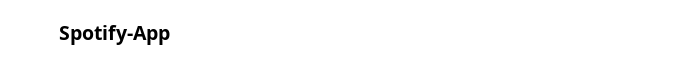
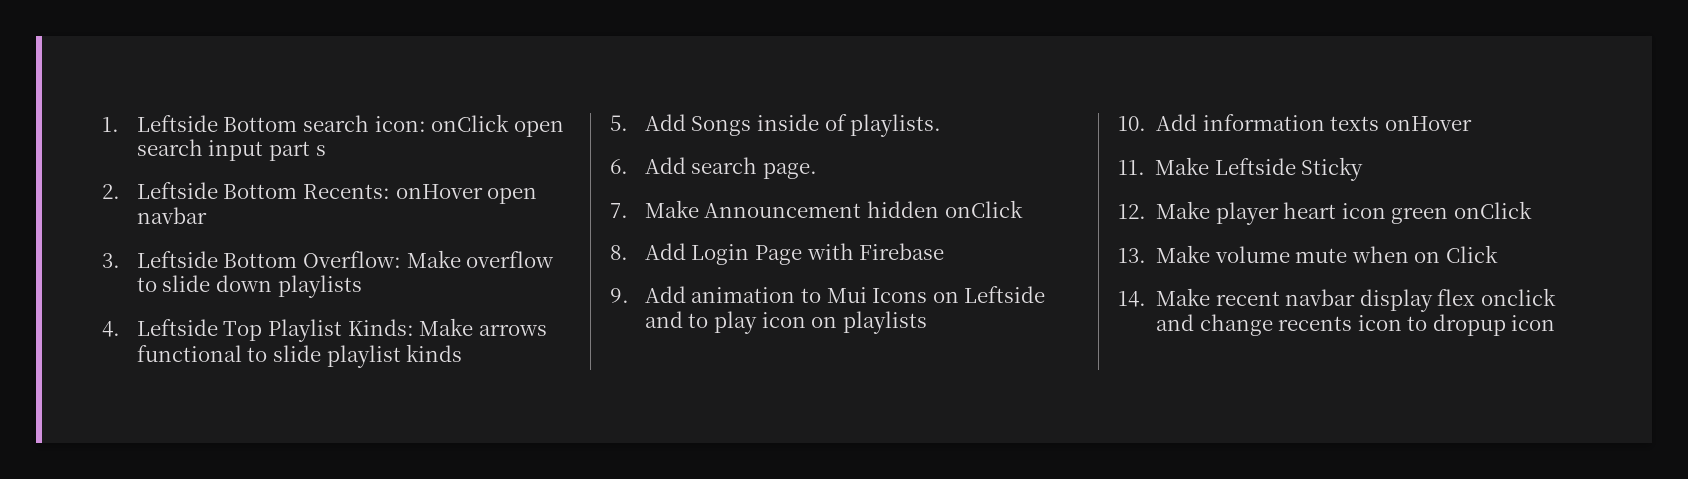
[59,25,170,45] Spotify-App -> [102,114,564,137] [136,139,326,161] [102,182,538,204] [136,207,207,224] [102,250,555,268] [136,275,362,298] [102,318,547,342] [136,344,463,368] [610,114,942,137] [610,157,817,179] [610,200,1023,218] [610,243,945,265] [610,286,1046,303] [644,311,927,334] [1118,114,1472,131] [1118,157,1364,181] [1118,201,1532,225] [1118,245,1498,263] [1118,288,1556,312] [1156,314,1556,336] 1. Leftside Bottom search icon: onClick open search input part s // 2. Leftside Bottom Recents: onHover open navbar // 3. Leftside Bottom Overflow: Make overflow to slide down playlists // 4. Leftside Top Playlist Kinds: Make arrows functional to slide playlist kinds // 5. Add Songs inside of playlists. // 6. Add search page. // 7. Make Announcement hidden onClick // 8. Add Login Page with Firebase // 9. Add animation to Mui Icons on Leftside and to play icon on playlists // 10. Add information texts onHover // 11. Make Leftside Sticky // 12. Make player heart icon green onClick // 13. Make volume mute when on Click // 14. Make recent navbar display flex onclick and change recents icon to dropup icon

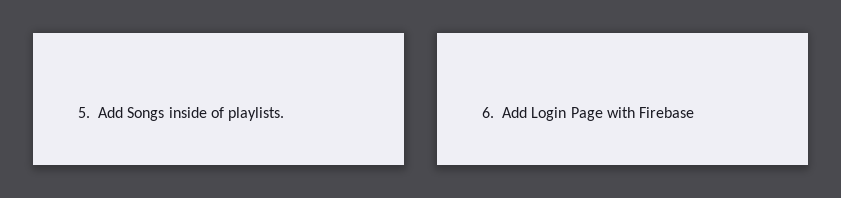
[102,114,564,137] [136,139,326,161] [102,182,538,204] [136,207,207,224] [102,250,555,268] [136,275,362,298] [102,318,547,342] [136,344,463,368] 1. Leftside Bottom search icon: onClick open search input part s // 2. Leftside Bottom Recents: onHover open navbar // 3. Leftside Bottom Overflow: Make overflow to slide down playlists // 4. Leftside Top Playlist Kinds: Make arrows functional to slide playlist kinds // -> (78, 112) none
[691,157,817,179] [610,200,1023,218] [610,243,945,265] [610,286,1046,303] [644,311,927,334] [1118,114,1472,131] [1118,157,1364,181] [1118,201,1532,225] [1118,245,1498,263] [1118,288,1556,312] [1156,314,1556,336] search page. // 7. Make Announcement hidden onClick // 8. Add Login Page with Firebase // 9. Add animation to Mui Icons on Leftside and to play icon on playlists // 10. Add information texts onHover // 11. Make Leftside Sticky // 12. Make player heart icon green onClick // 13. Make volume mute when on Click // 14. Make recent navbar display flex onclick and change recents icon to dropup icon -> [531,107,695,121] Login Page with Firebase

